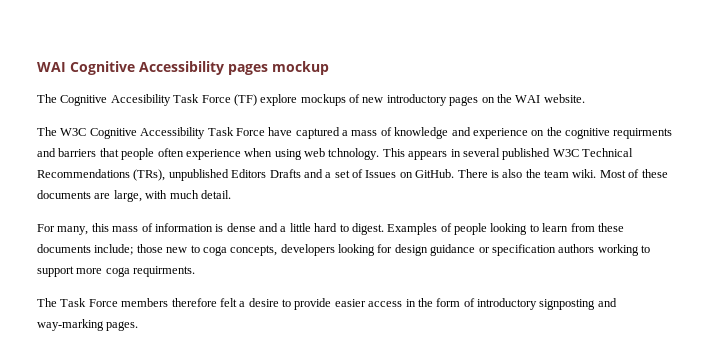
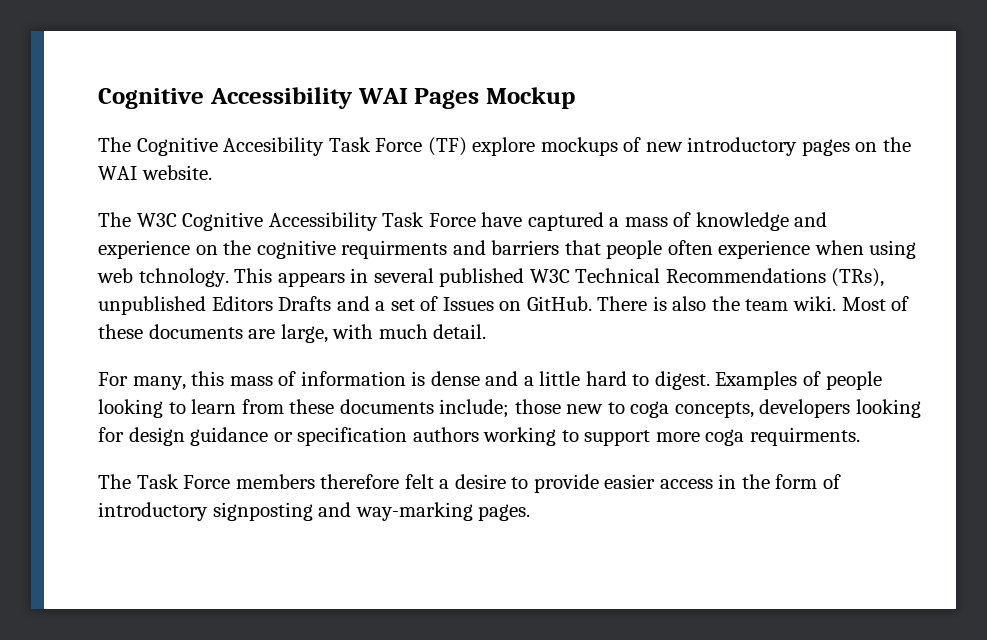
[37,61,329,75] WAI Cognitive Accessibility pages mockup -> [98,87,575,109] Cognitive Accessibility WAI Pages Mockup

